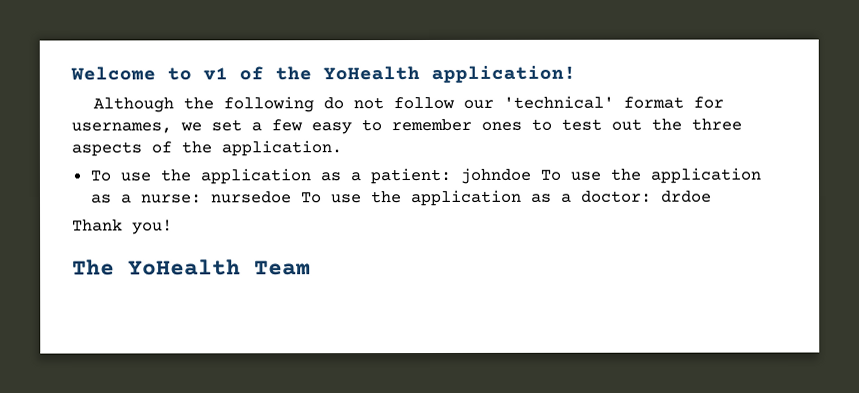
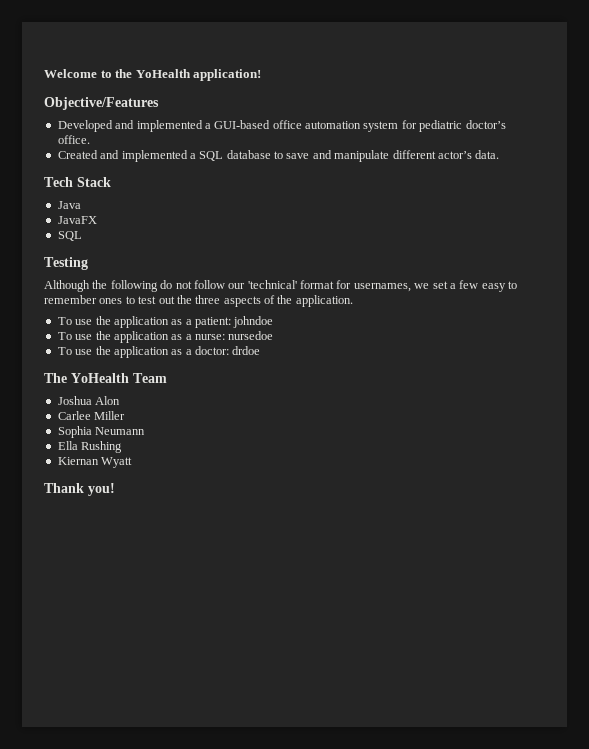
[203,66,264,81] v1 of -> (112, 74) none
(576, 74) none -> [44,97,159,110] [57,120,506,132] [57,135,90,144] [57,150,500,162] [44,177,111,187] [57,201,81,209] [57,216,97,224] [57,231,82,241] [44,257,88,270] // Objective/Features // Developed and implemented a GUI-based office automation system for pediatric doctor’s office. // Created and implemented a SQL database to save and manipulate different actor’s data. // Tech Stack // Java // JavaFX // SQL // Testing
(531, 175) none -> (274, 322) //
(292, 197) none -> (274, 335) //
[72,219,173,235] // Thank you! -> (261, 350) none
(311, 268) none -> [57,396,121,405] [57,411,126,420] [57,426,146,438] [57,441,123,453] [57,457,133,468] [44,483,115,496] // Joshua Alon // Carlee Miller // Sophia Neumann // Ella Rushing // Kiernan Wyatt // Thank you!

